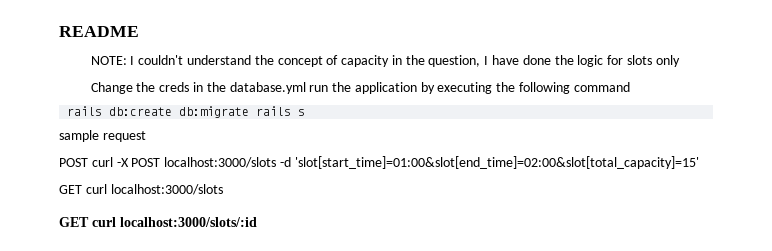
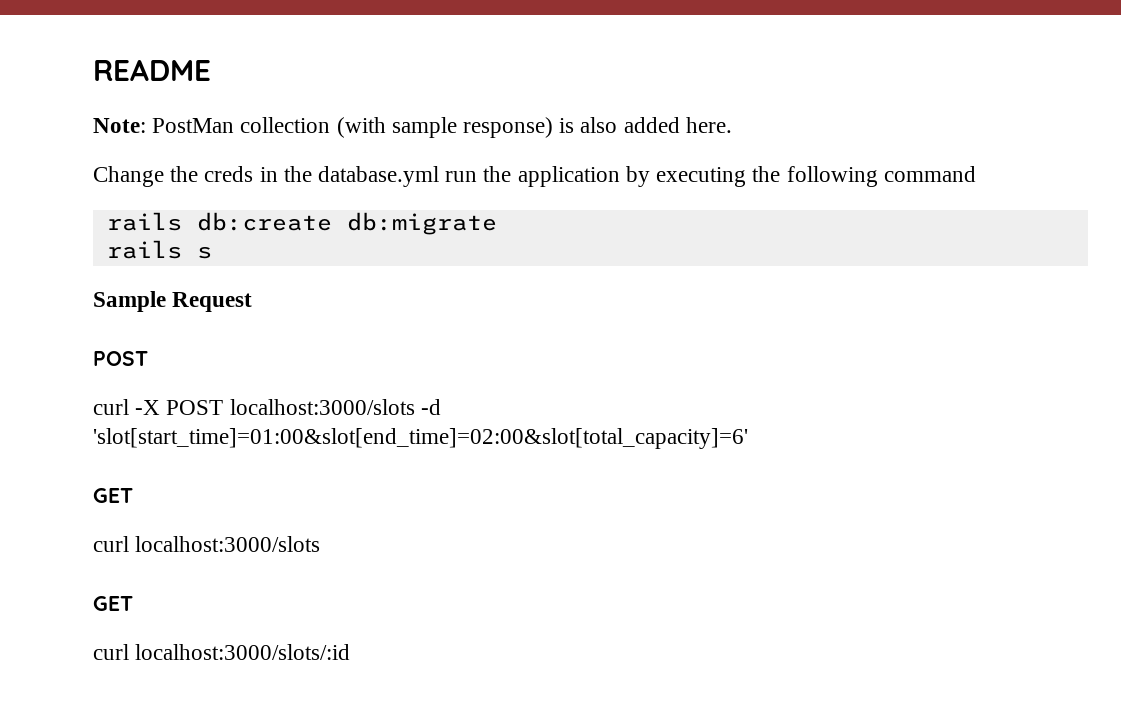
[90,55,680,67] NOTE: I couldn't understand the concept of capacity in the question, I have done the logic for slots only -> [93,117,732,138] Note: PostMan collection (with sample response) is also added here.
(250, 112) none -> (497, 223) //
[59,130,146,142] [59,158,88,167] sample request // POST -> [93,291,253,312] [93,351,148,366] Sample Request // POST //
[294,156,699,169] [59,185,82,194] 'slot[start_time]=01:00&slot[end_time]=02:00&slot[total_capacity]=15' // GET -> [93,428,748,449] [93,488,133,503] 'slot[start_time]=01:00&slot[end_time]=02:00&slot[total_capacity]=6' // GET //
(89, 222) none -> (133, 603) //

